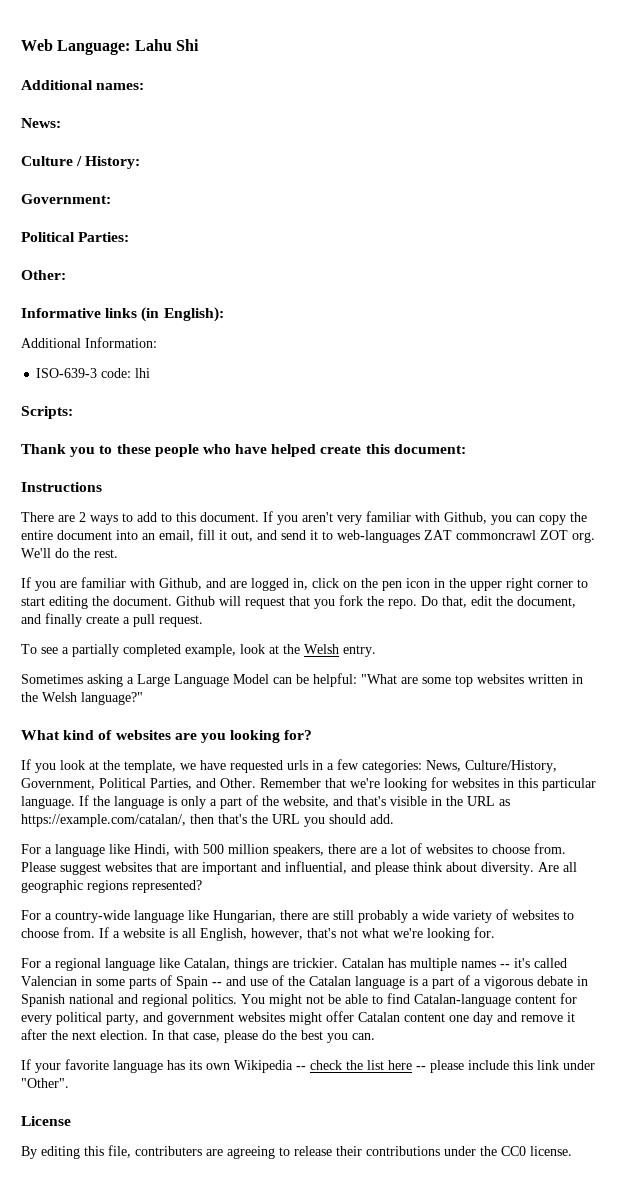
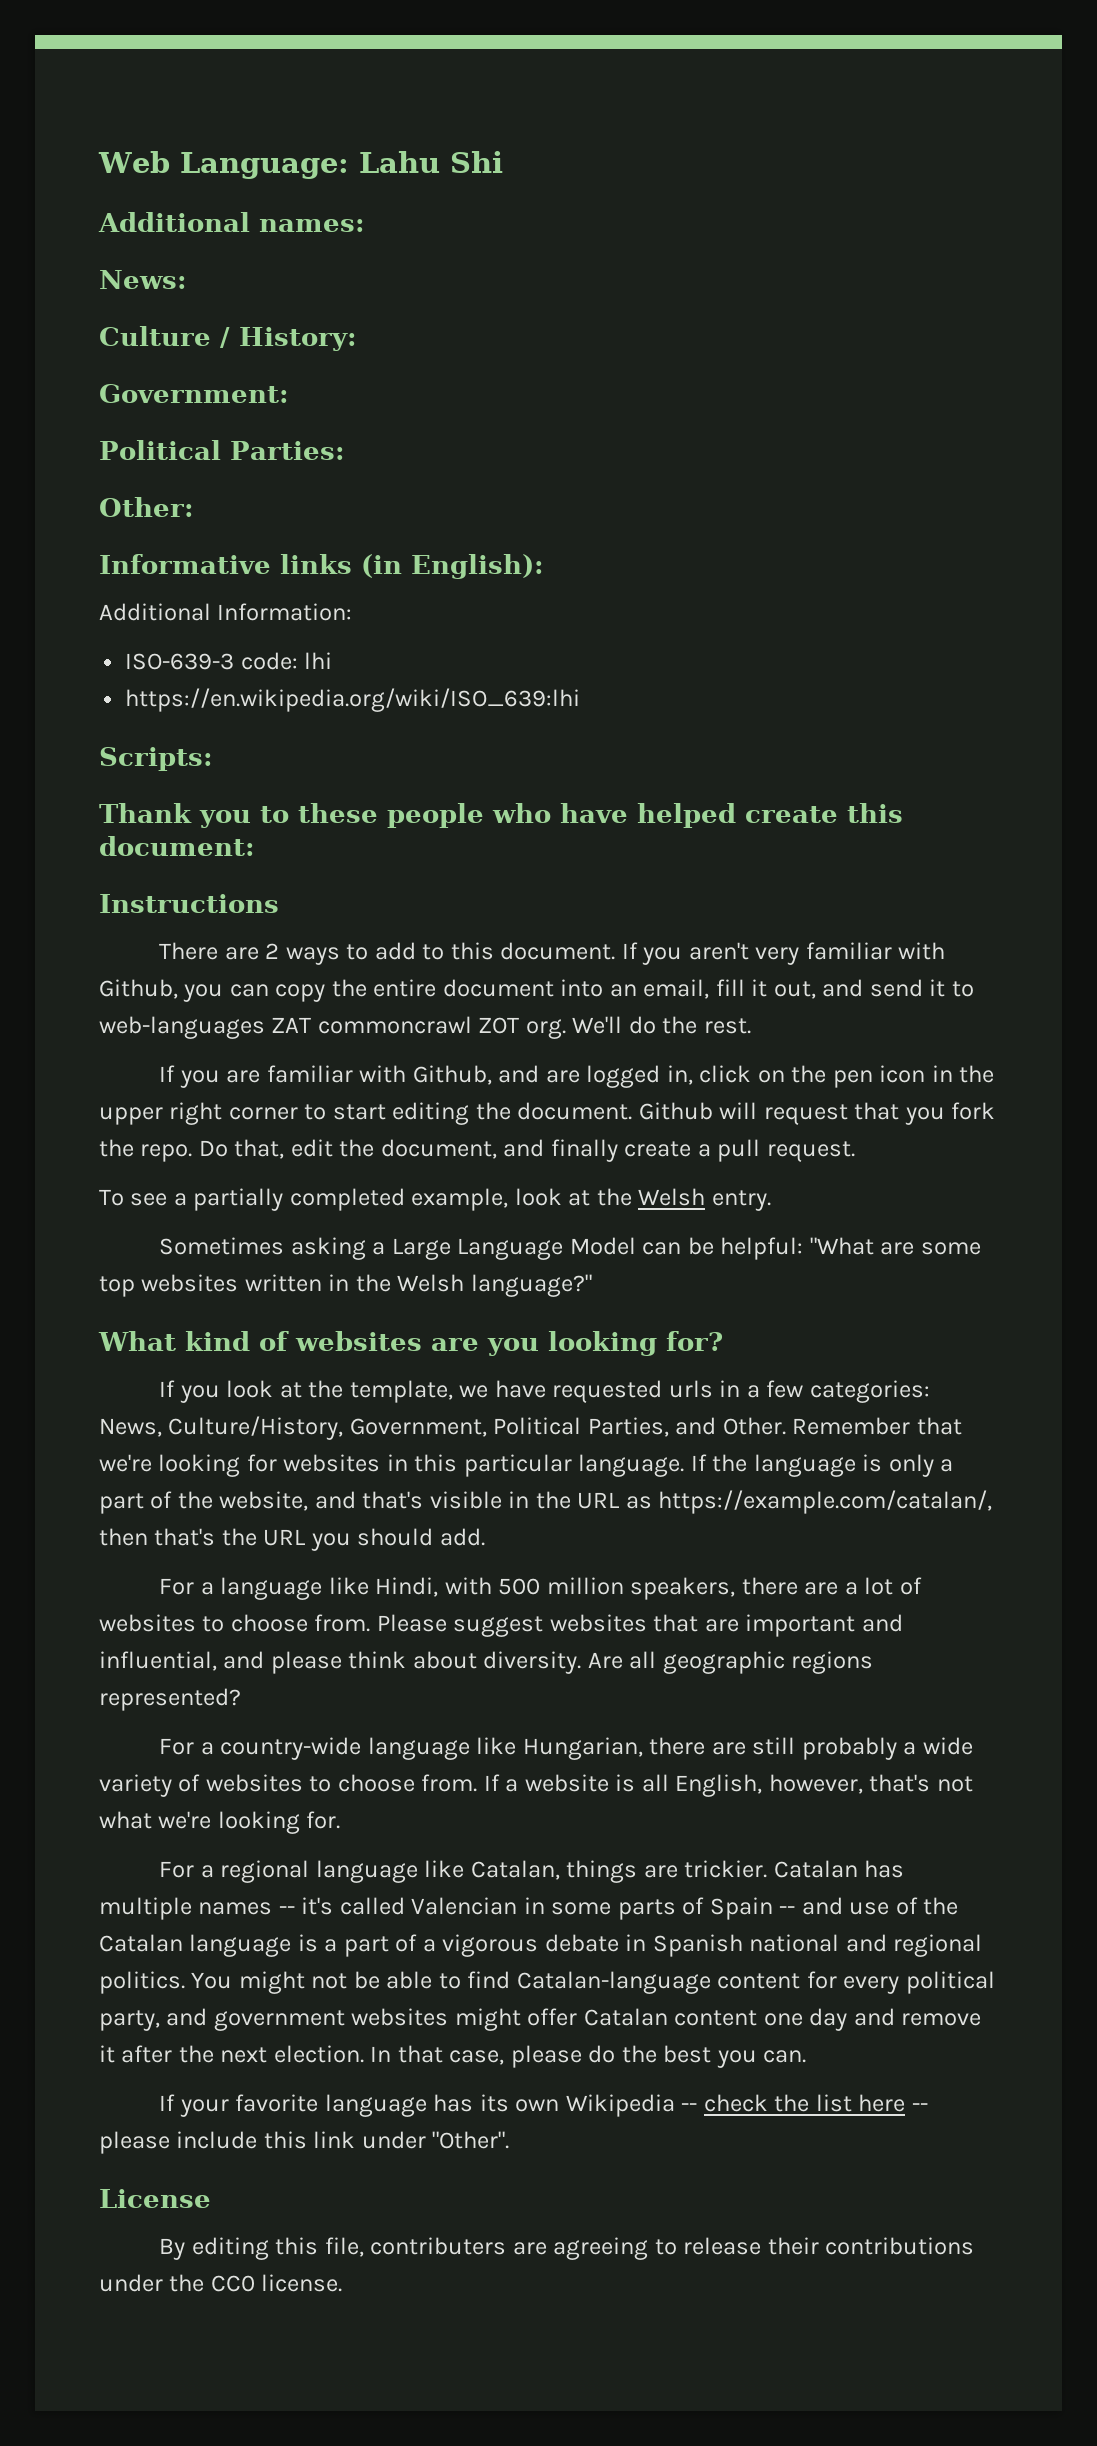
(151, 373) none -> [125,688,581,712] // https://en.wikipedia.org/wiki/ISO_639:lhi

